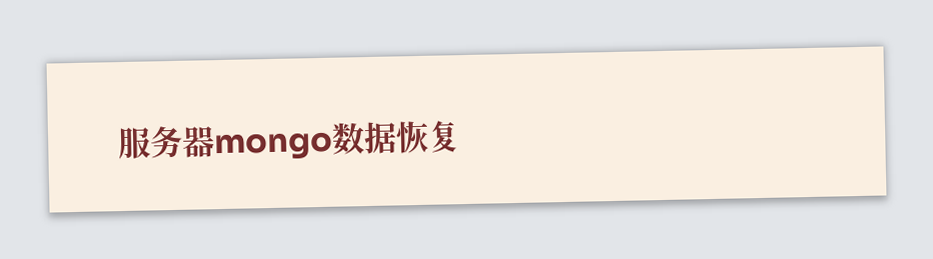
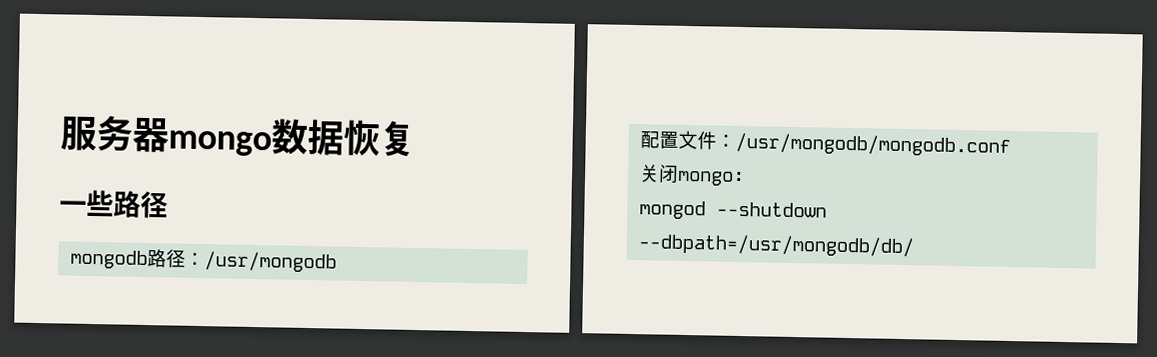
(461, 136) none -> [59,189,168,219] [70,249,337,273] [640,130,1011,157] [639,164,745,187] [639,200,827,220] [638,233,914,258] // 一些路径 // mongodb路径：/usr/mongodb // 配置文件：/usr/mongodb/mongodb.conf // 关闭mongo: // mongod --shutdown --dbpath=/usr/mongodb/db/

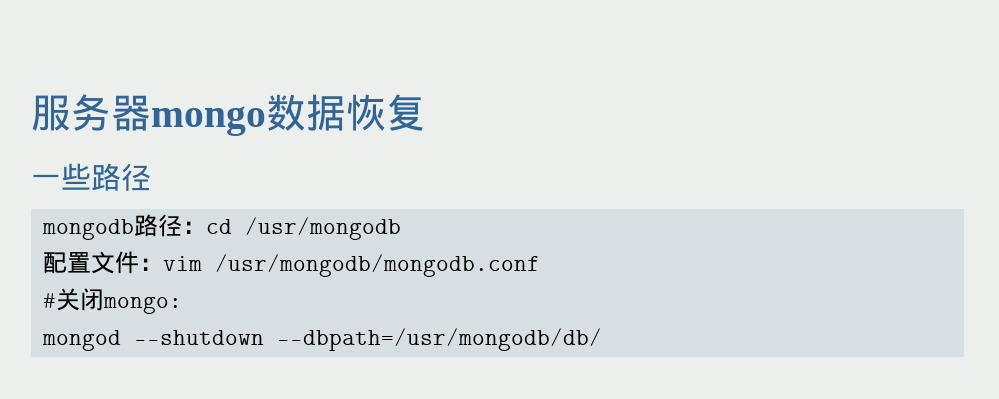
(205, 259) none -> [206,219,232,234] cd
(736, 141) none -> [163,256,202,271] vim
(1011, 144) none -> [43,293,56,308] #

